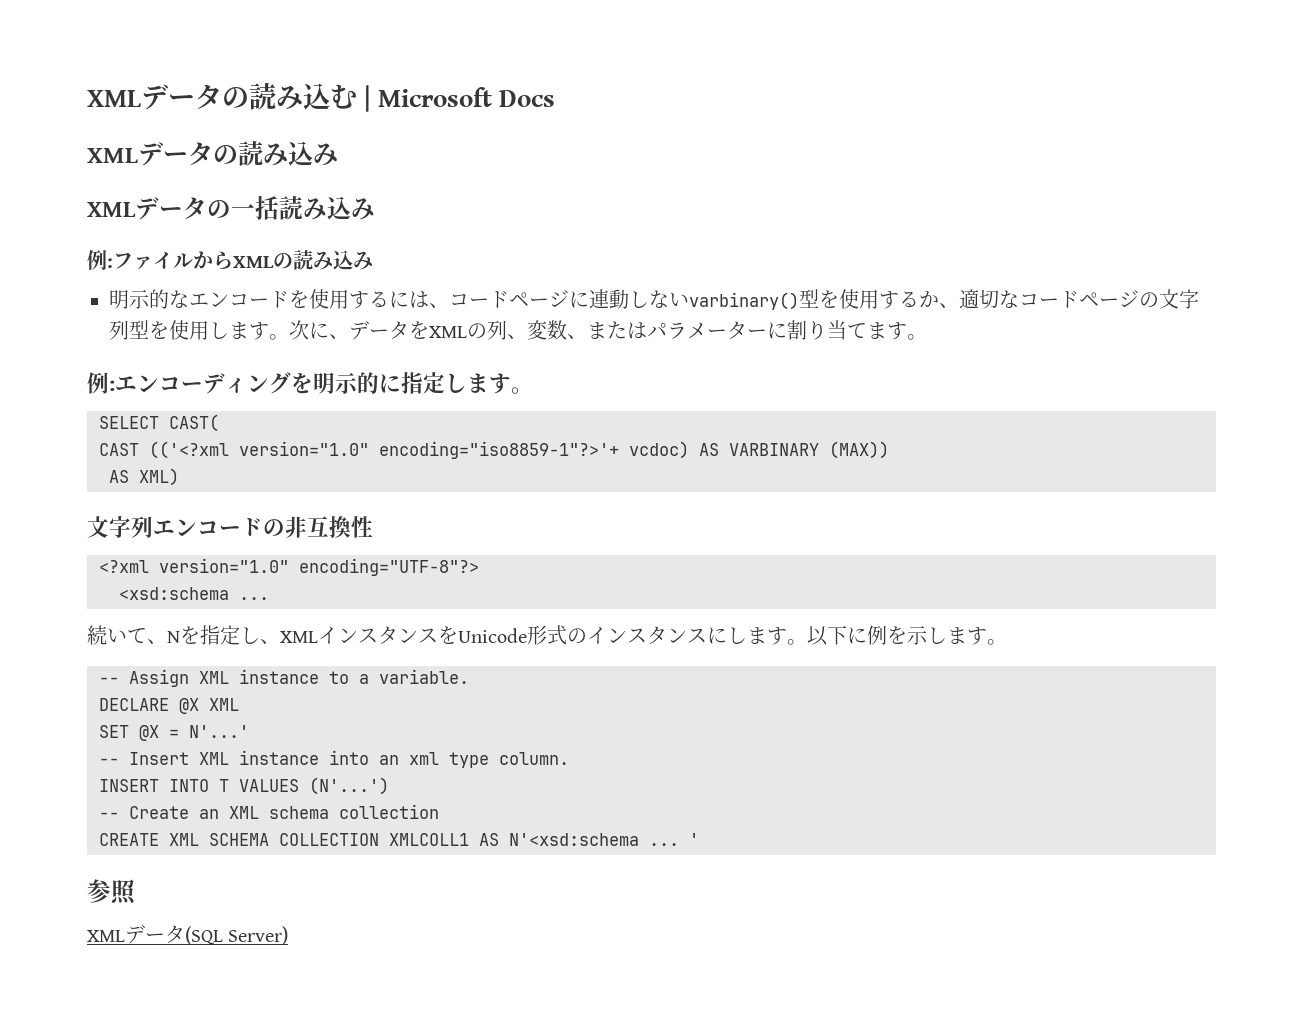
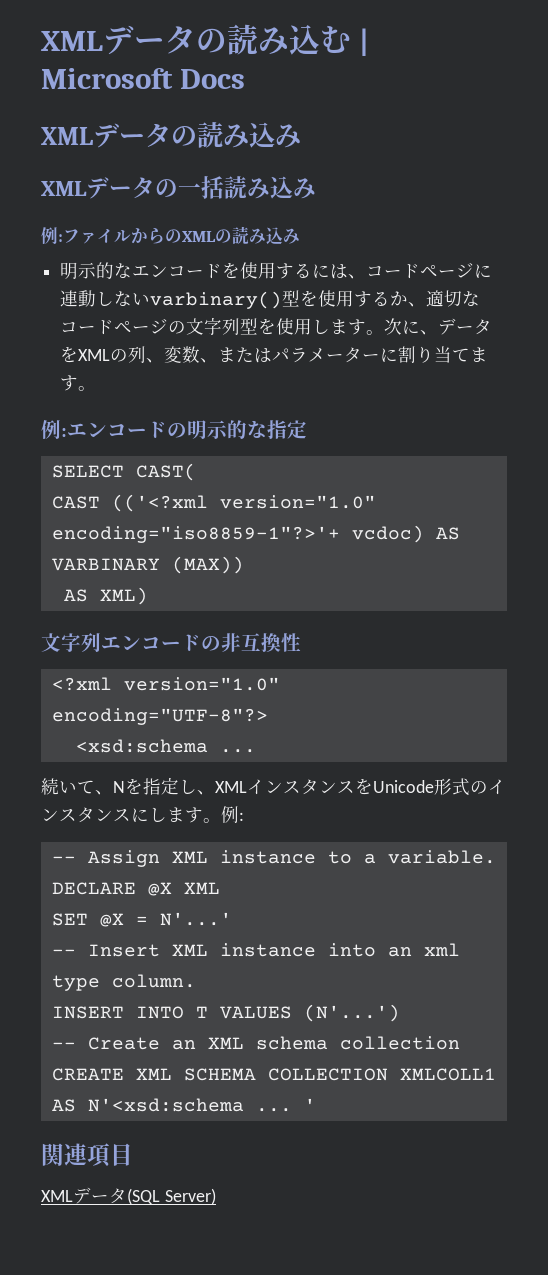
(233, 260) none -> [165,229,182,243] の
[203,372,533,394] ディングを明示的に指定します。 -> [147,420,307,439] ドの明示的な指定
[807,625,1007,646] 以下に例を示します。 -> [221,806,244,823] 例:
[87,879,136,905] 参照 -> [41,1143,133,1167] 関連項目

